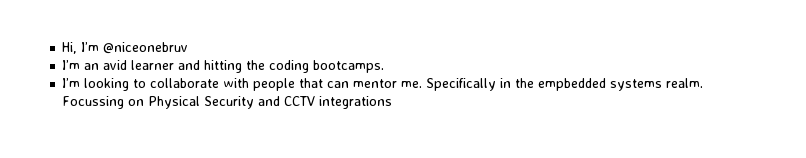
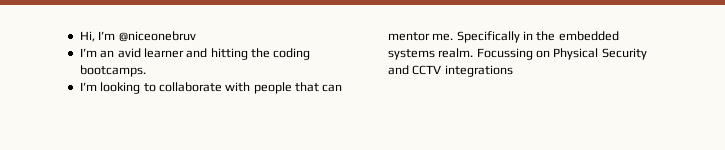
[538,78,607,91] empbedded -> [558,31,619,41] embedded

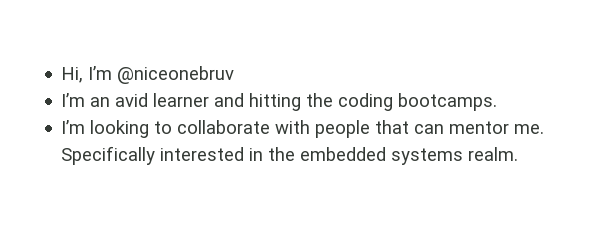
(520, 37) none -> [160,147,245,161] interested
[476,48,647,60] [387,65,513,77] Focussing on Physical Security and CCTV integrations -> (519, 154) none

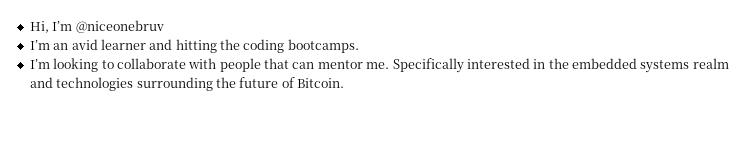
[468,147,519,161] realm. -> [692,58,729,69] [29,77,344,91] realm and technologies surrounding the future of Bitcoin.

